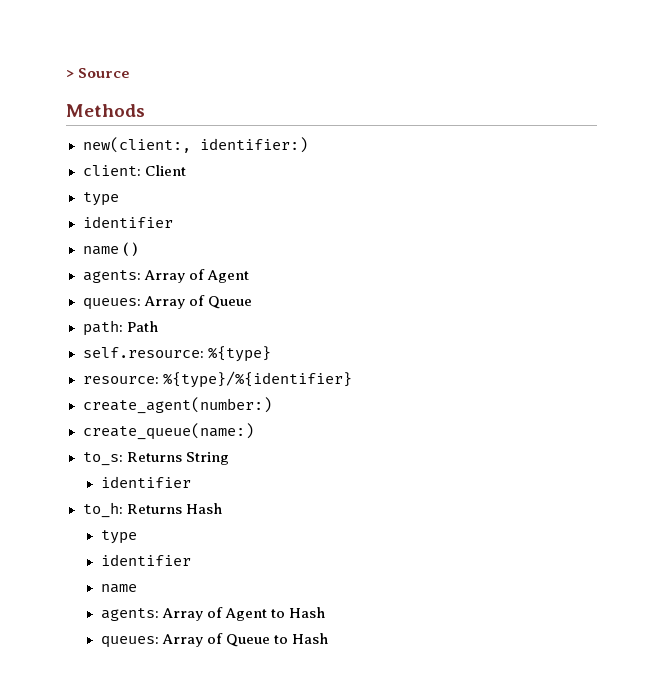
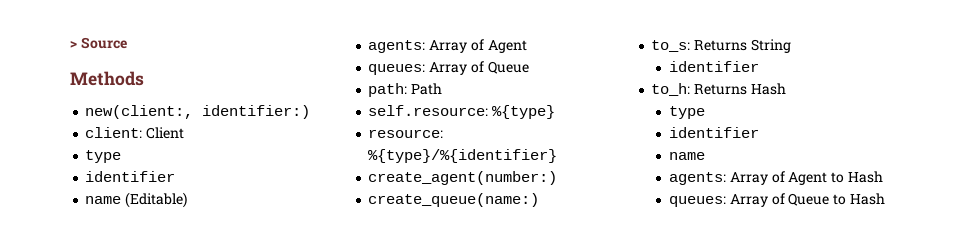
[122,242,138,256] ( ) -> [125,192,188,208] (Editable)

